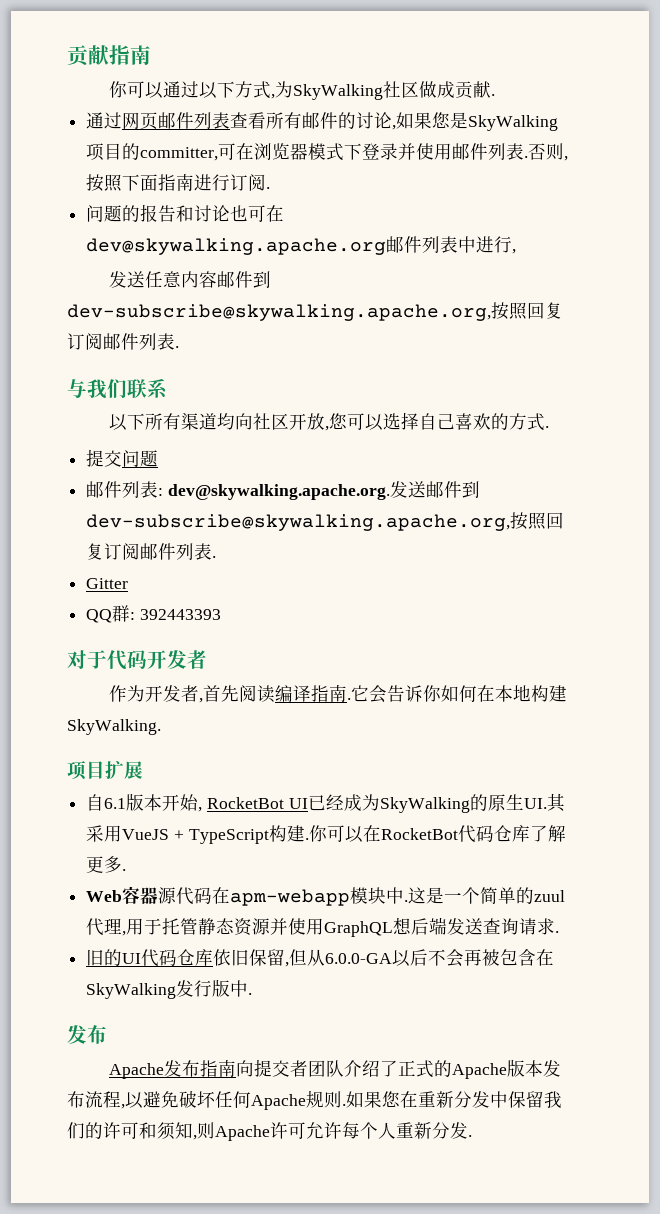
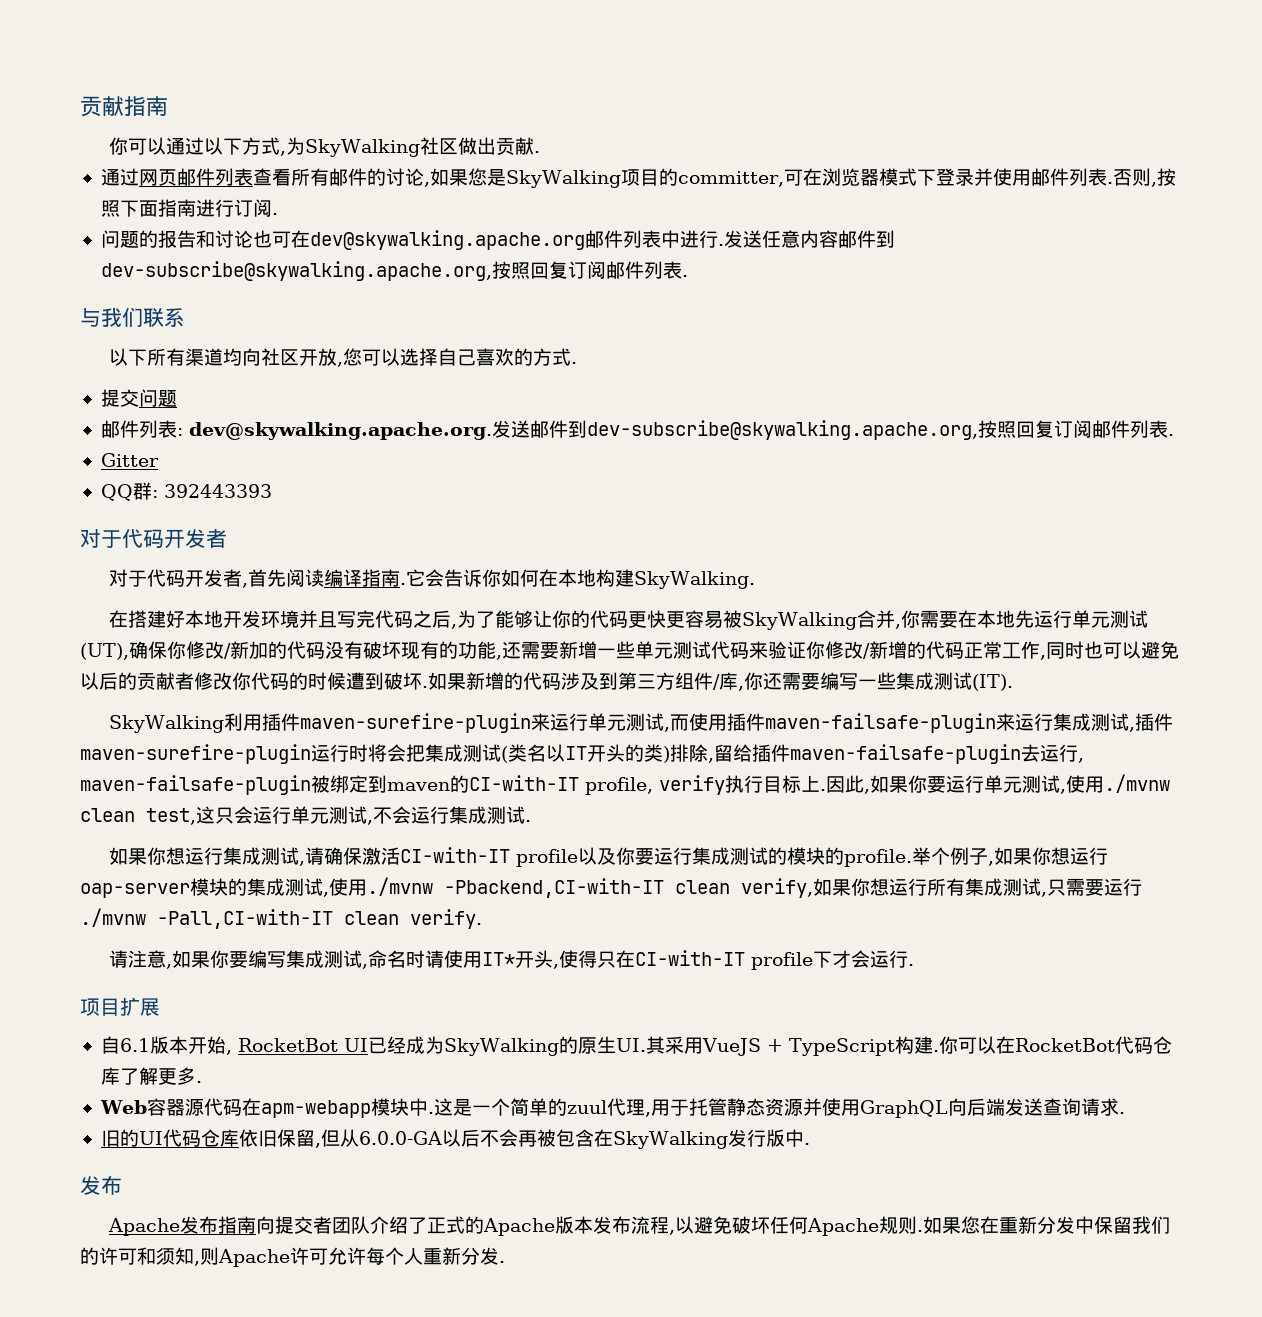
[437,81,456,98] 成 -> [477,137,497,155] 出
[512,249,517,254] , // -> [717,244,724,246] .
[109,685,146,702] 作为 -> [109,569,186,587] 对于代码
(161, 727) none -> [109,610,1149,630] [80,641,1179,660] [80,672,1013,691] [109,713,1174,733] [80,744,1084,764] [80,774,1170,795] [80,806,531,825] [109,847,1109,867] [80,877,1142,898] [80,908,482,929] [109,950,915,970] // 在搭建好本地开发环境并且写完代码之后,为了能够让你的代码更快更容易被SkyWalking合并,你需要在本地先运行单元测试(UT),确保你修改/新加的代码没有破坏现有的功能,还需要新增一些单元测试代码来验证你修改/新增的代码正常工作,同时也可以避免以后的贡献者修改你代码的时候遭到破坏.如果新增的代码涉及到第三方组件/库,你还需要编写一些集成测试(IT). // SkyWalking利用插件maven-surefire-plugin来运行单元测试,而使用插件maven-failsafe-plugin来运行集成测试,插件maven-surefire-plugin运行时将会把集成测试(类名以IT开头的类)排除,留给插件maven-failsafe-plugin去运行, maven-failsafe-plugin被绑定到maven的CI-with-IT profile, verify执行目标上.因此,如果你要运行单元测试,使用./mvnw clean test,这只会运行单元测试,不会运行集成测试. // 如果你想运行集成测试,请确保激活CI-with-IT profile以及你要运行集成测试的模块的profile.举个例子,如果你想运行oap-server模块的集成测试,使用./mvnw -Pbackend,CI-with-IT clean verify,如果你想运行所有集成测试,只需要运行./mvnw -Pall,CI-with-IT clean verify. // 请注意,如果你要编写集成测试,命名时请使用IT*开头,使得只在CI-with-IT profile下才会运行.
[393,917,412,935] 想 -> [947,1098,967,1116] 向

